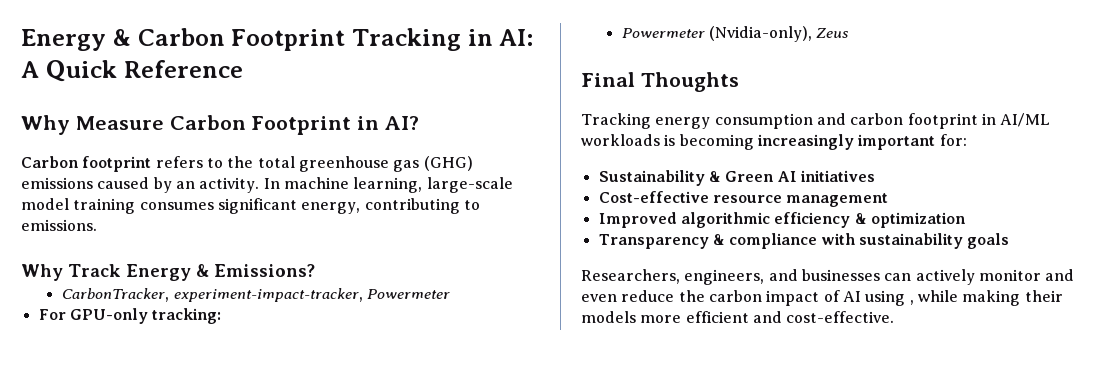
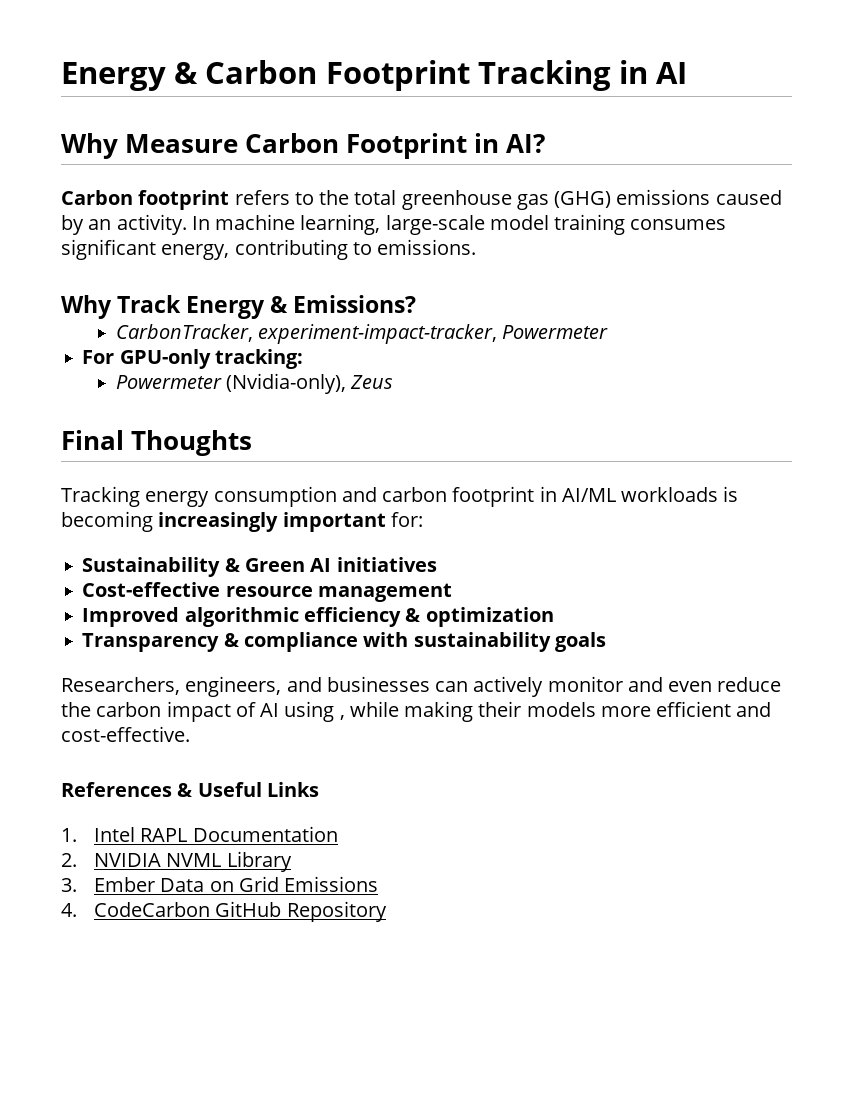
[499,29,535,46] [21,60,243,82] AI: A Quick Reference -> [656,62,688,84] AI
(895, 317) none -> [61,782,319,797] [61,826,338,842] [61,851,292,872] [61,876,379,892] [61,901,387,922] // References & Useful Links // 1. Intel RAPL Documentation // 2. NVIDIA NVML Library // 3. Ember Data on Grid Emissions // 4. CodeCarbon GitHub Repository

